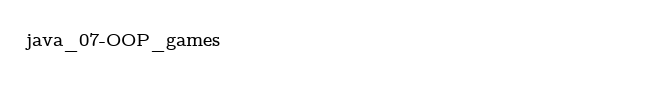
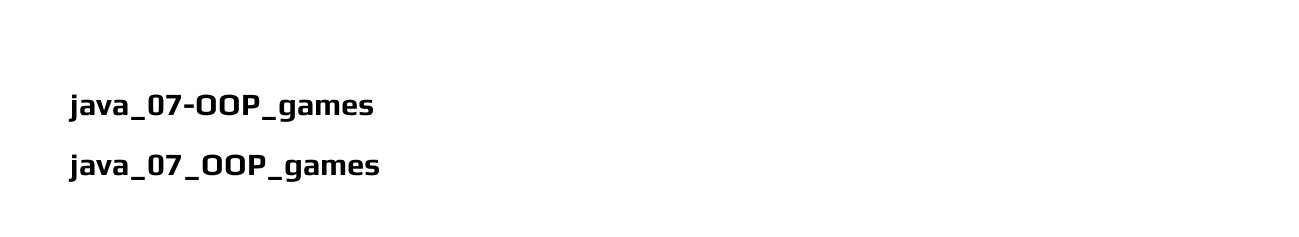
(220, 42) none -> [68,154,380,182] // java_07_OOP_games

